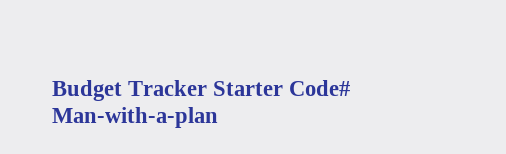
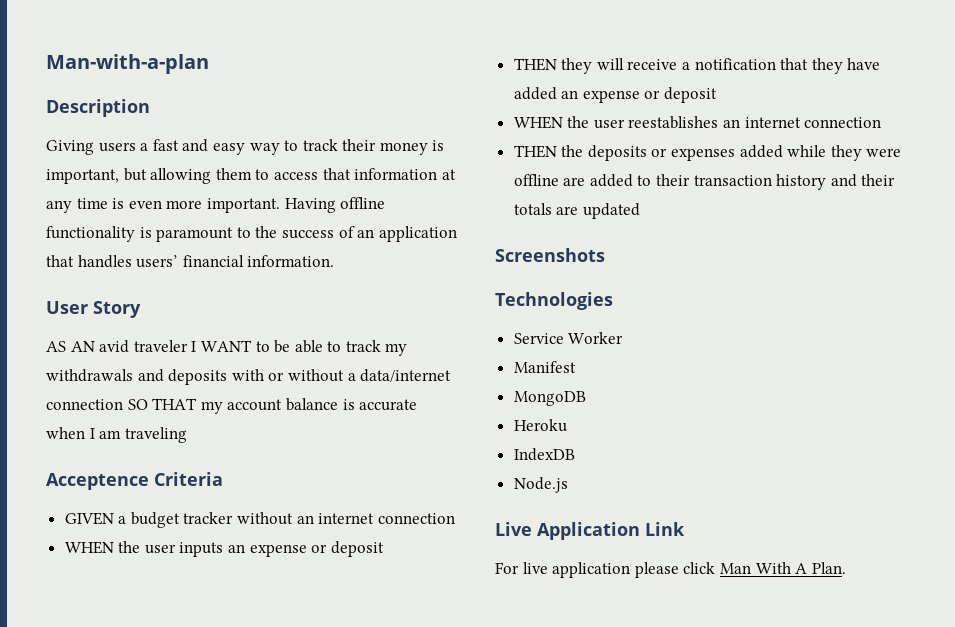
[52,80,351,101] [52,107,218,128] Budget Tracker Starter Code# Man-with-a-plan -> [46,54,209,74] [46,99,150,117] [46,139,445,155] [46,168,456,184] [46,197,386,213] [46,226,457,242] [46,255,335,268] [46,301,141,318] [46,340,408,356] [46,369,452,385] [46,398,418,414] [46,427,187,443] [46,472,223,490] [64,512,455,528] [64,541,384,557] [513,58,881,74] [513,87,718,103] [513,116,882,129] [513,145,902,161] [513,174,896,190] [513,203,640,219] [495,248,605,262] [495,292,613,310] [513,332,624,344] [513,361,576,373] [513,391,586,406] [513,419,567,432] [513,448,575,461] [513,477,568,493] [495,522,685,540] [495,562,846,578] Man-with-a-plan // Description // Giving users a fast and easy way to track their money is important, but allowing them to access that information at any time is even more important. Having offline functionality is paramount to the success of an application that handles users’ financial information. // User Story // AS AN avid traveler I WANT to be able to track my withdrawals and deposits with or without a data/internet connection SO THAT my account balance is accurate when I am traveling // Acceptence Criteria // GIVEN a budget tracker without an internet connection // WHEN the user inputs an expense or deposit // THEN they will receive a notification that they have added an expense or deposit // WHEN the user reestablishes an internet connection // THEN the deposits or expenses added while they were offline are added to their transaction history and their totals are updated // Screenshots // Technologies // Service Worker // Manifest // MongoDB // Heroku // IndexDB // Node.js // Live Application Link // For live application please click Man With A Plan.

